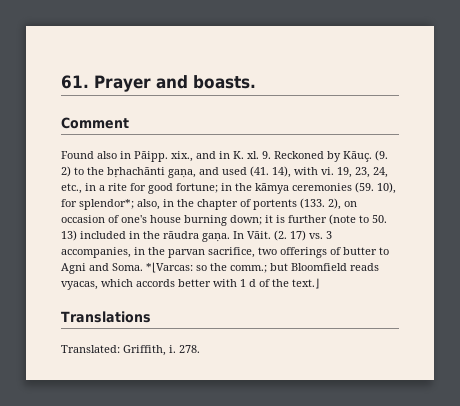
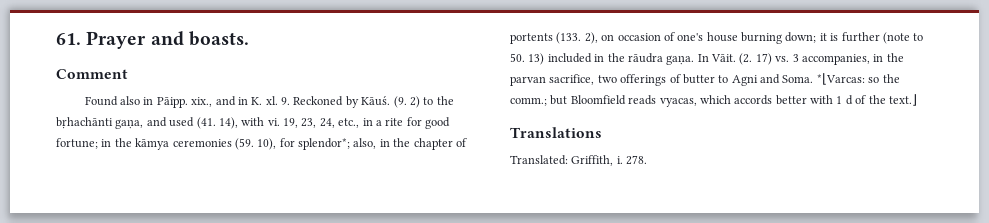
[343,151,372,162] Kāuç. -> [361,96,391,106] Kāuś.

